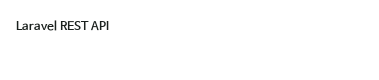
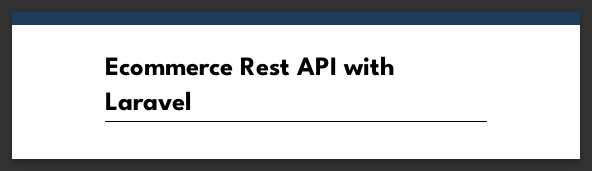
[16,20,110,31] Laravel REST API -> [105,56,396,76] [105,91,192,111] Ecommerce Rest API with Laravel

